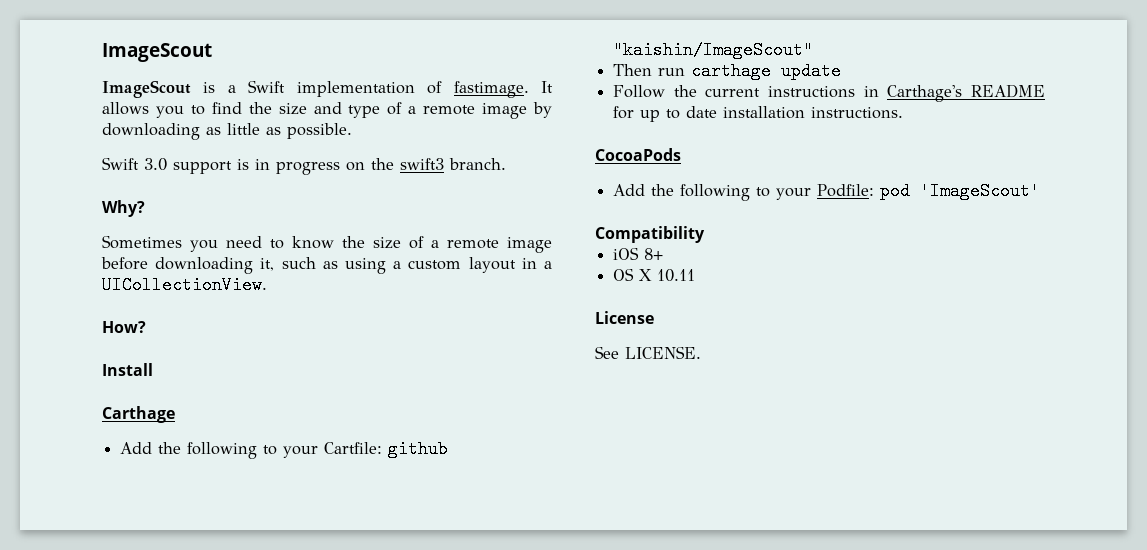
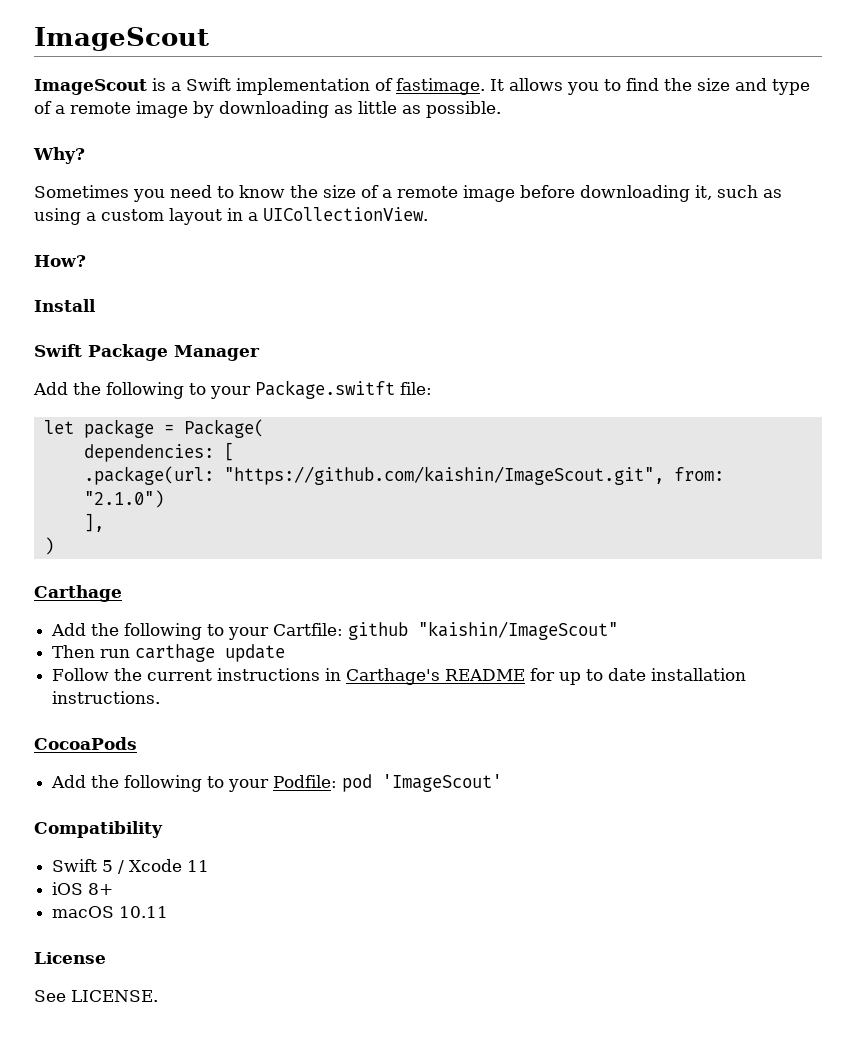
[102,157,506,175] // Swift 3.0 support is in progress on the swift3 branch. -> (501, 109) none
(153, 369) none -> [34,344,260,361] [33,380,432,399] [43,419,264,438] [83,442,234,462] [83,466,724,485] [83,490,164,508] [83,513,104,532] [43,537,54,555] // Swift Package Manager // Add the following to your Package.switft file: // let package = Package( // dependencies: [ // .package(url: "https://github.com/kaishin/ImageScout.git", from: "2.1.0") // ], // )
(705, 234) none -> [52,859,210,874] // Swift 5 / Xcode 11
[613,268,653,281] OS X -> [52,906,115,918] macOS

